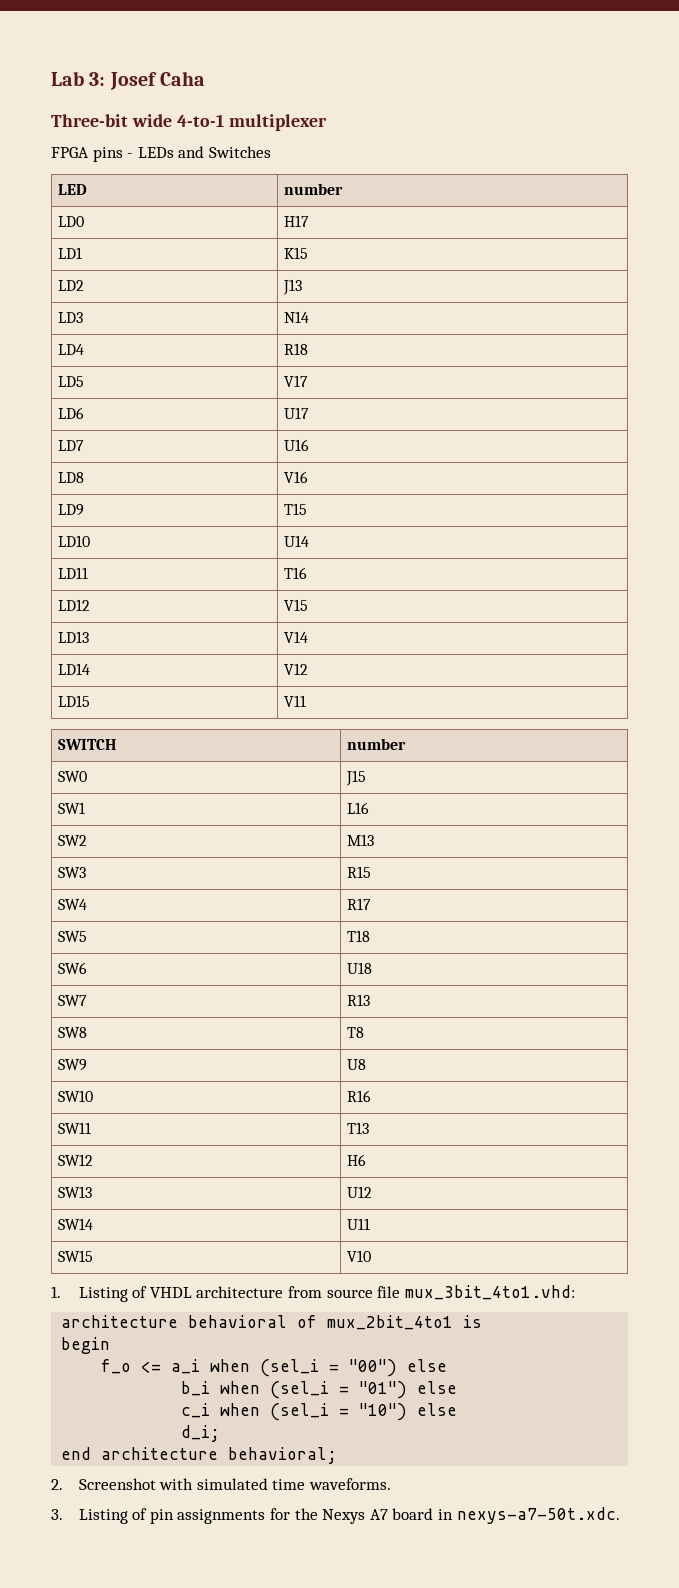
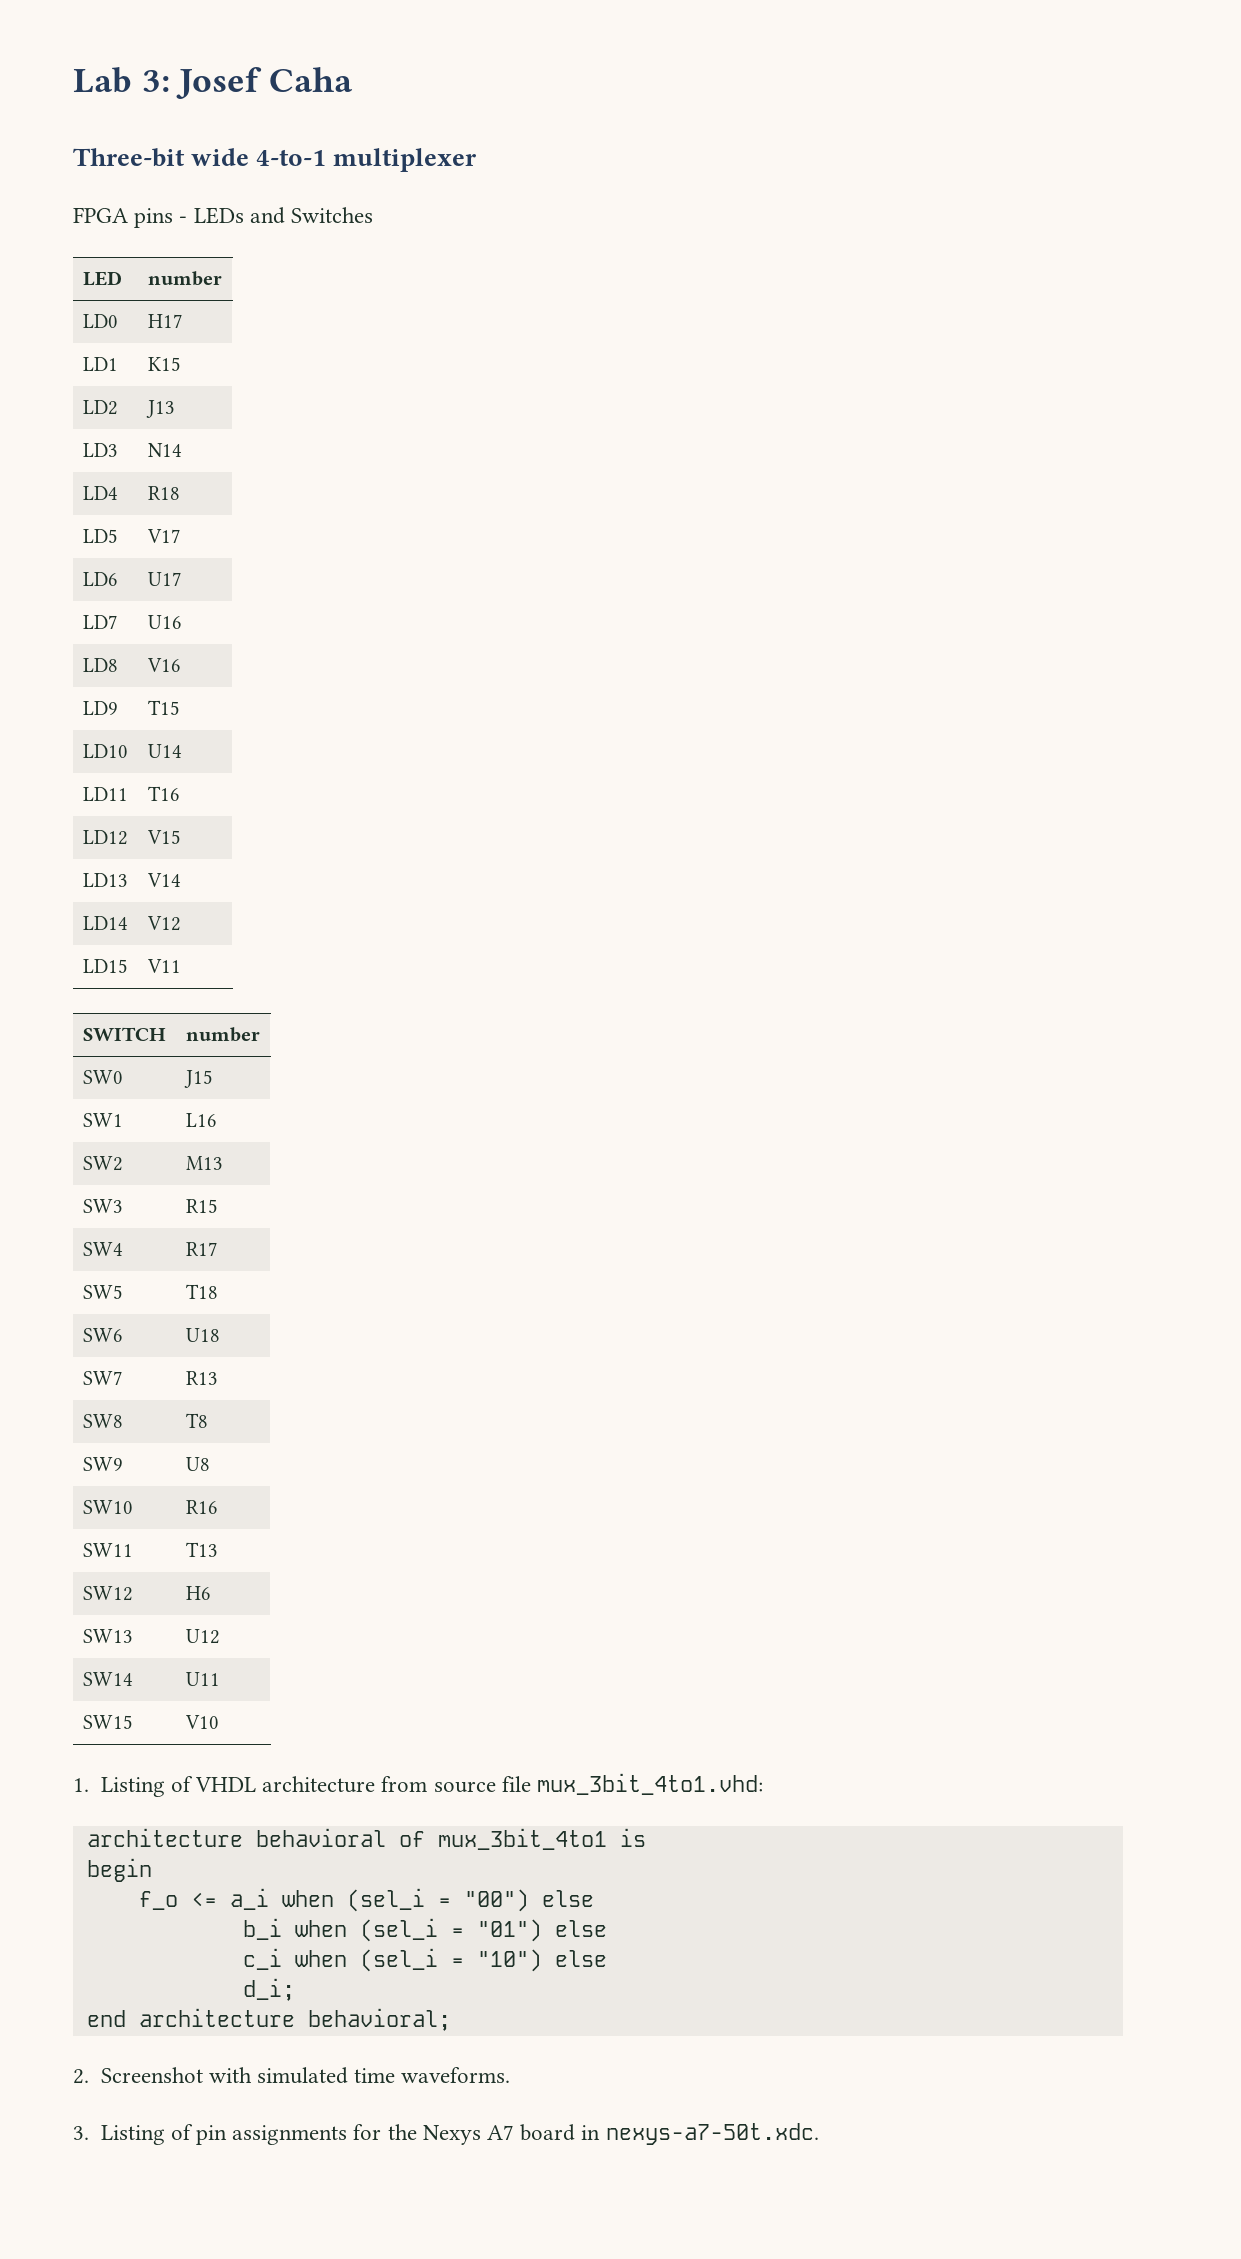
[327,1315,454,1330] mux_2bit_4to1 -> [437,1828,607,1850] mux_3bit_4to1

